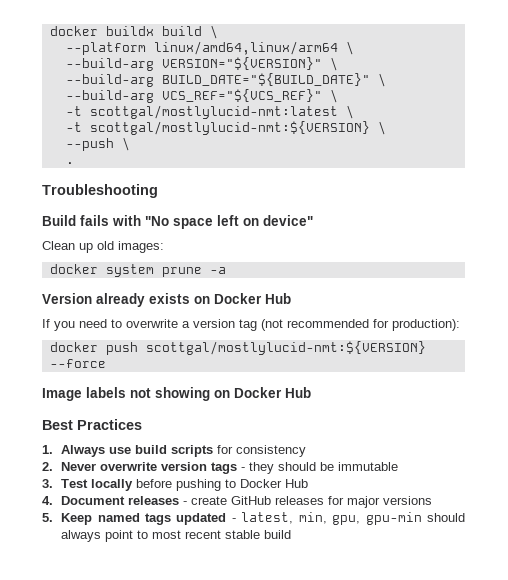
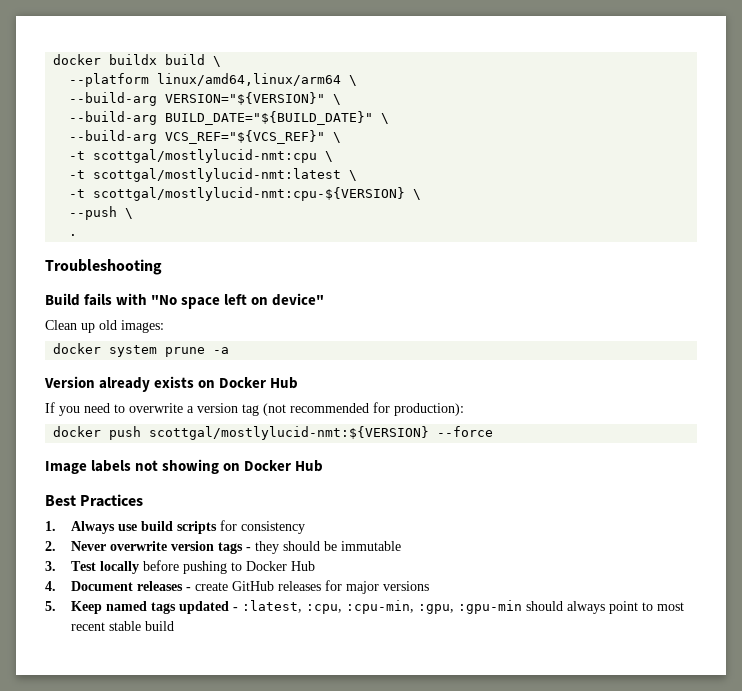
(338, 96) none -> [69,149,334,163] // -t scottgal/mostlylucid-nmt:cpu \
[89,121,370,135] scottgal/mostlylucid-nmt:${VERSION} -> [93,187,406,201] scottgal/mostlylucid-nmt:cpu-${VERSION}
[241,512,422,525] latest, min, gpu, gpu-min -> [242,600,523,614] :latest, :cpu, :cpu-min, :gpu, :gpu-min

